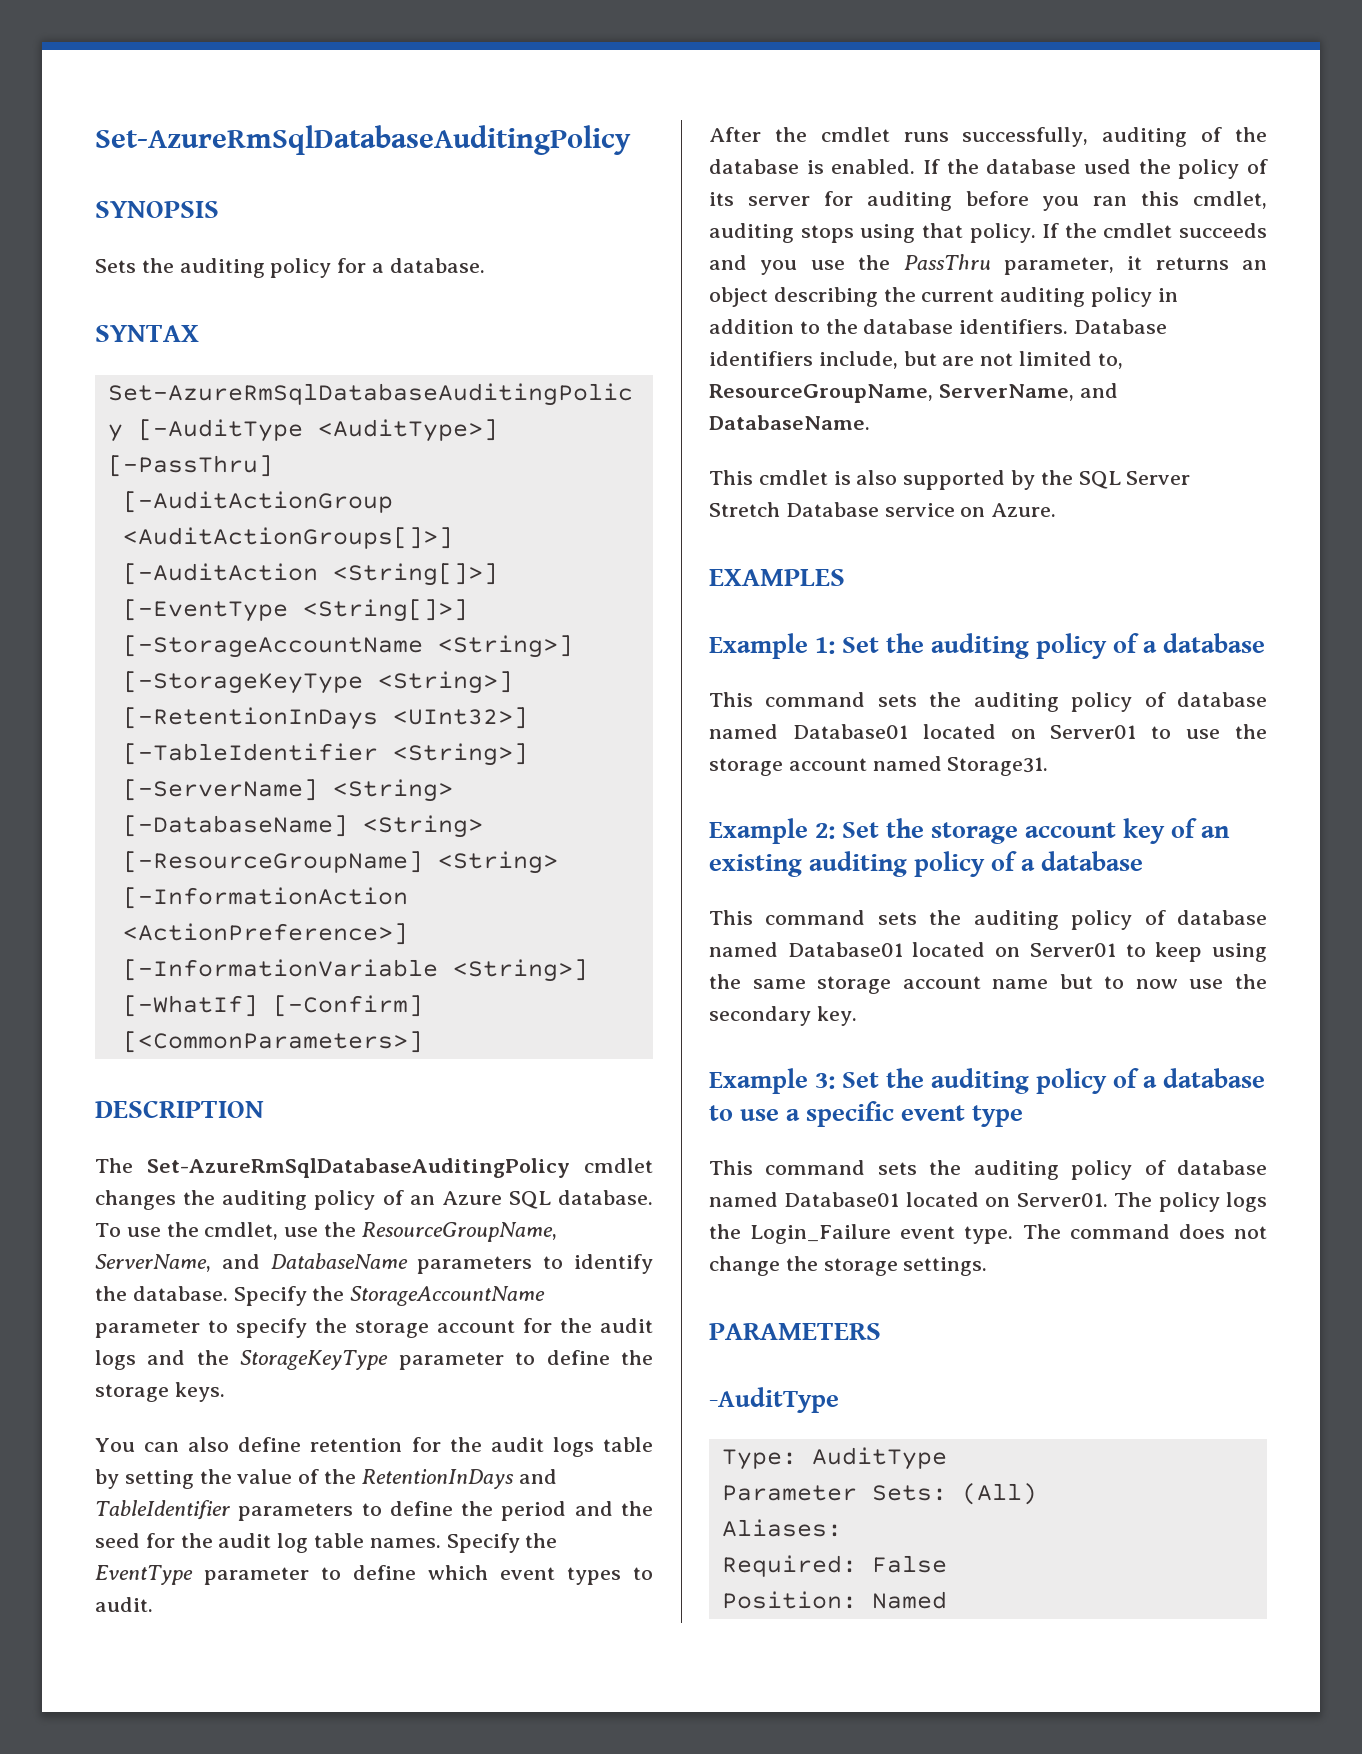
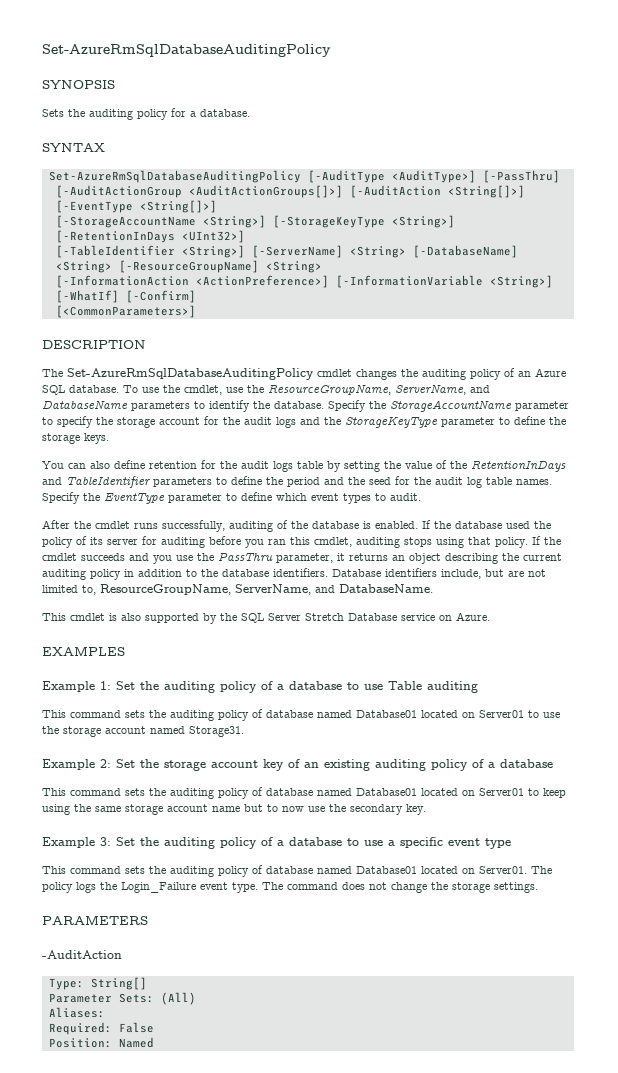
(1266, 643) none -> [347,681,478,693] to use Table auditing
[709,1387,839,1413] -AuditType -> [42,950,122,959] -AuditAction
[811,1447,947,1470] AuditType -> [90,977,147,990] String[]

